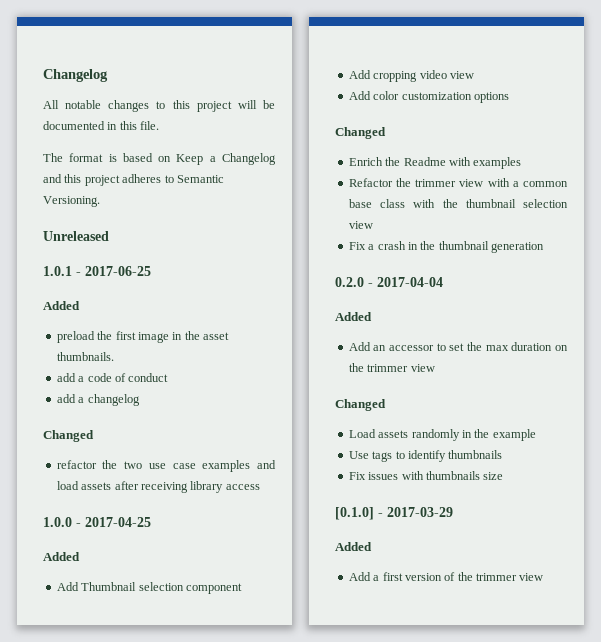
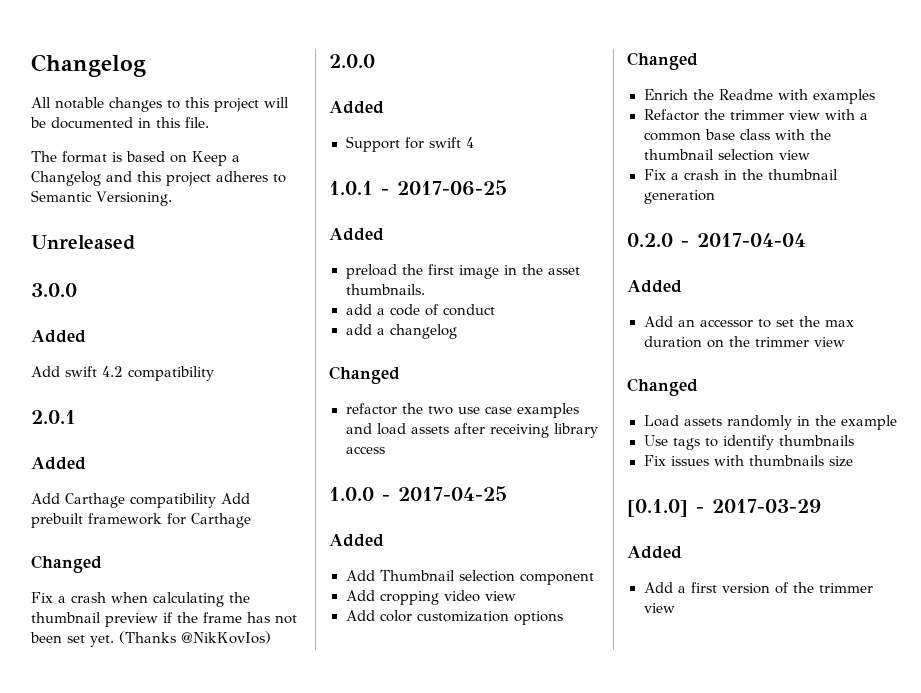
(109, 236) none -> [31,283,77,297] [31,330,86,343] [31,366,214,381] [31,410,76,424] [31,457,86,470] [31,493,250,508] [31,513,251,528] [31,555,102,573] [31,592,250,607] [31,612,297,627] [30,631,271,647] [329,54,375,68] [329,101,384,114] [345,136,474,152] // 3.0.0 // Added // Add swift 4.2 compatibility // 2.0.1 // Added // Add Carthage compatibility Add prebuilt framework for Carthage // Changed // Fix a crash when calculating the thumbnail preview if the frame has not been set yet. (Thanks @NikKovIos) // 2.0.0 // Added // Support for swift 4

